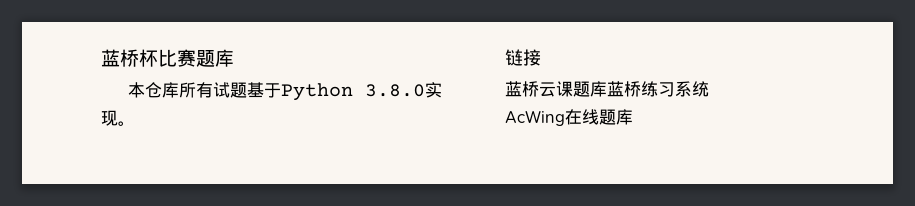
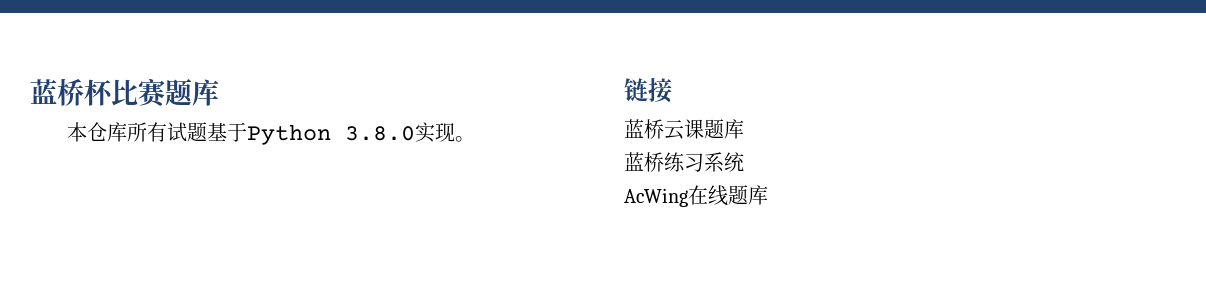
(607, 89) none -> (744, 129) //

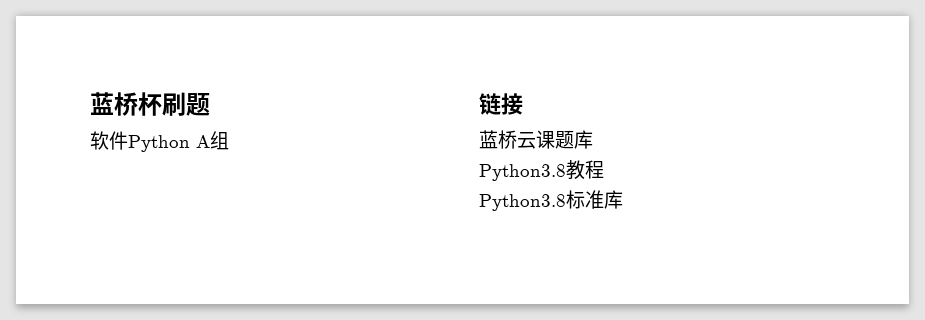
[111,78,219,108] [67,122,476,145] 比赛题库 // 本仓库所有试题基于Python 3.8.0实现。 -> [162,92,210,116] [90,131,229,152] 刷题 // 软件Python A组
[624,152,744,172] [624,185,748,207] 蓝桥练习系统 // AcWing在线题 -> [479,160,604,181] [479,190,604,211] Python3.8教程 // Python3.8标准

